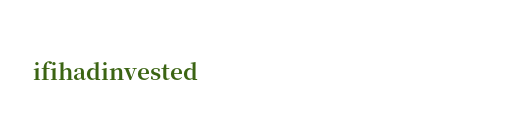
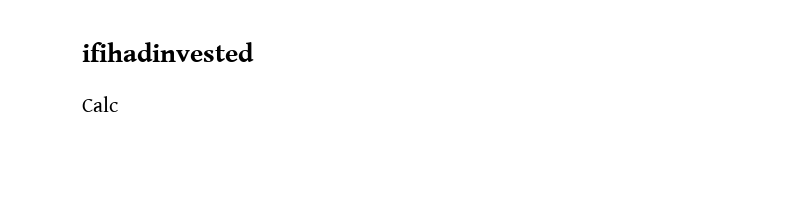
(198, 70) none -> [82,96,118,112] // Calc

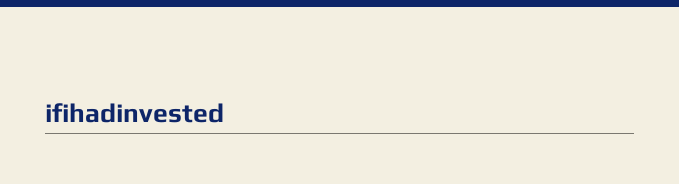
[82,96,118,112] // Calc -> (224, 113) none

